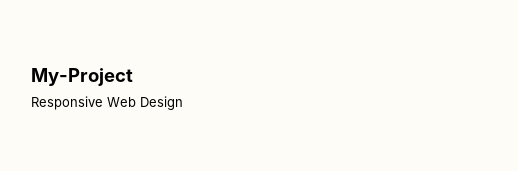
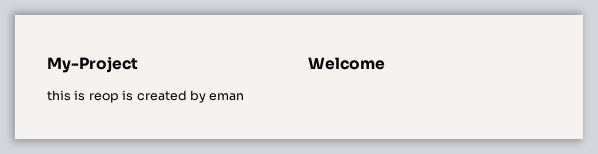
[31,96,183,110] Responsive Web Design -> [47,90,245,103] [308,57,385,70] this is reop is created by eman // Welcome

